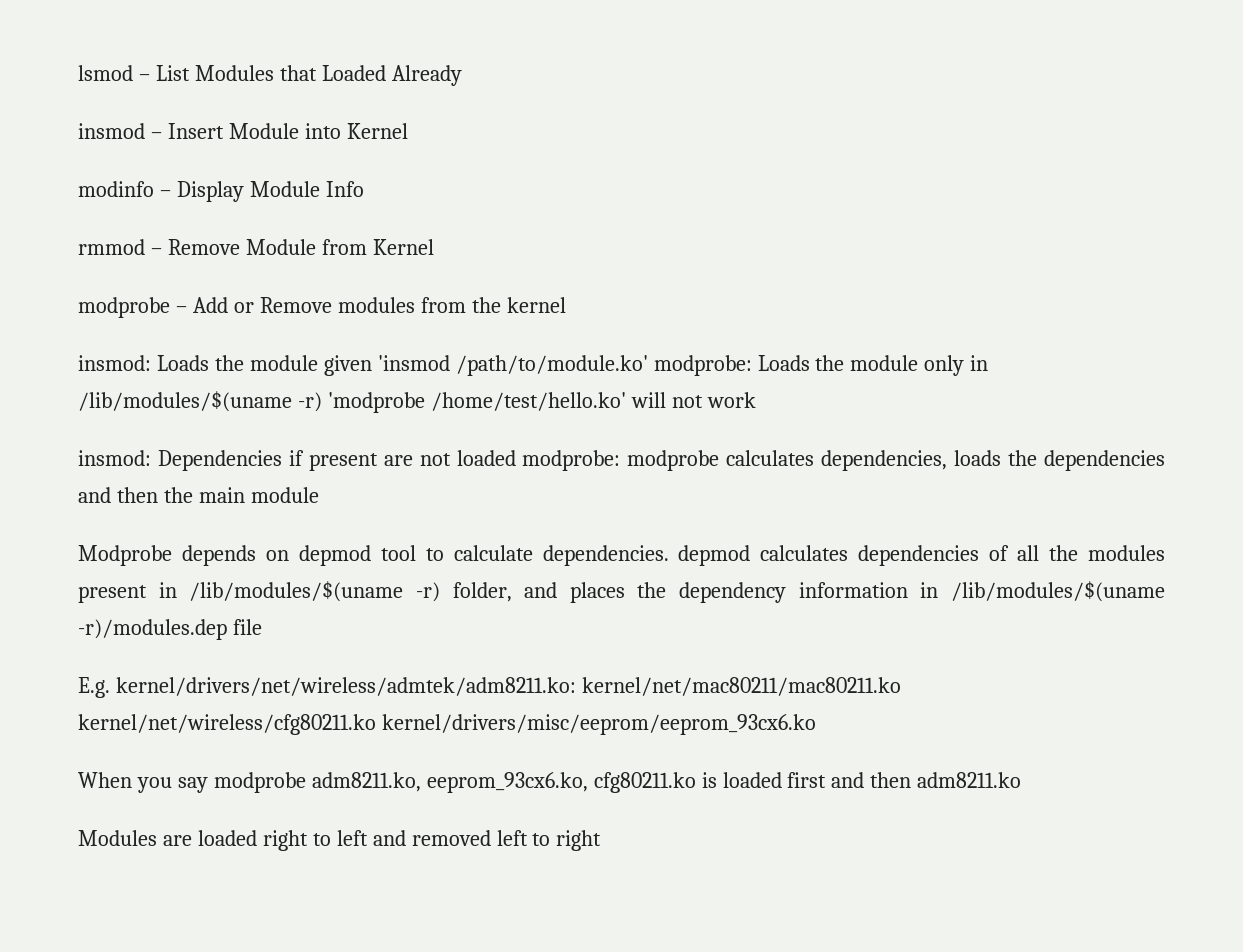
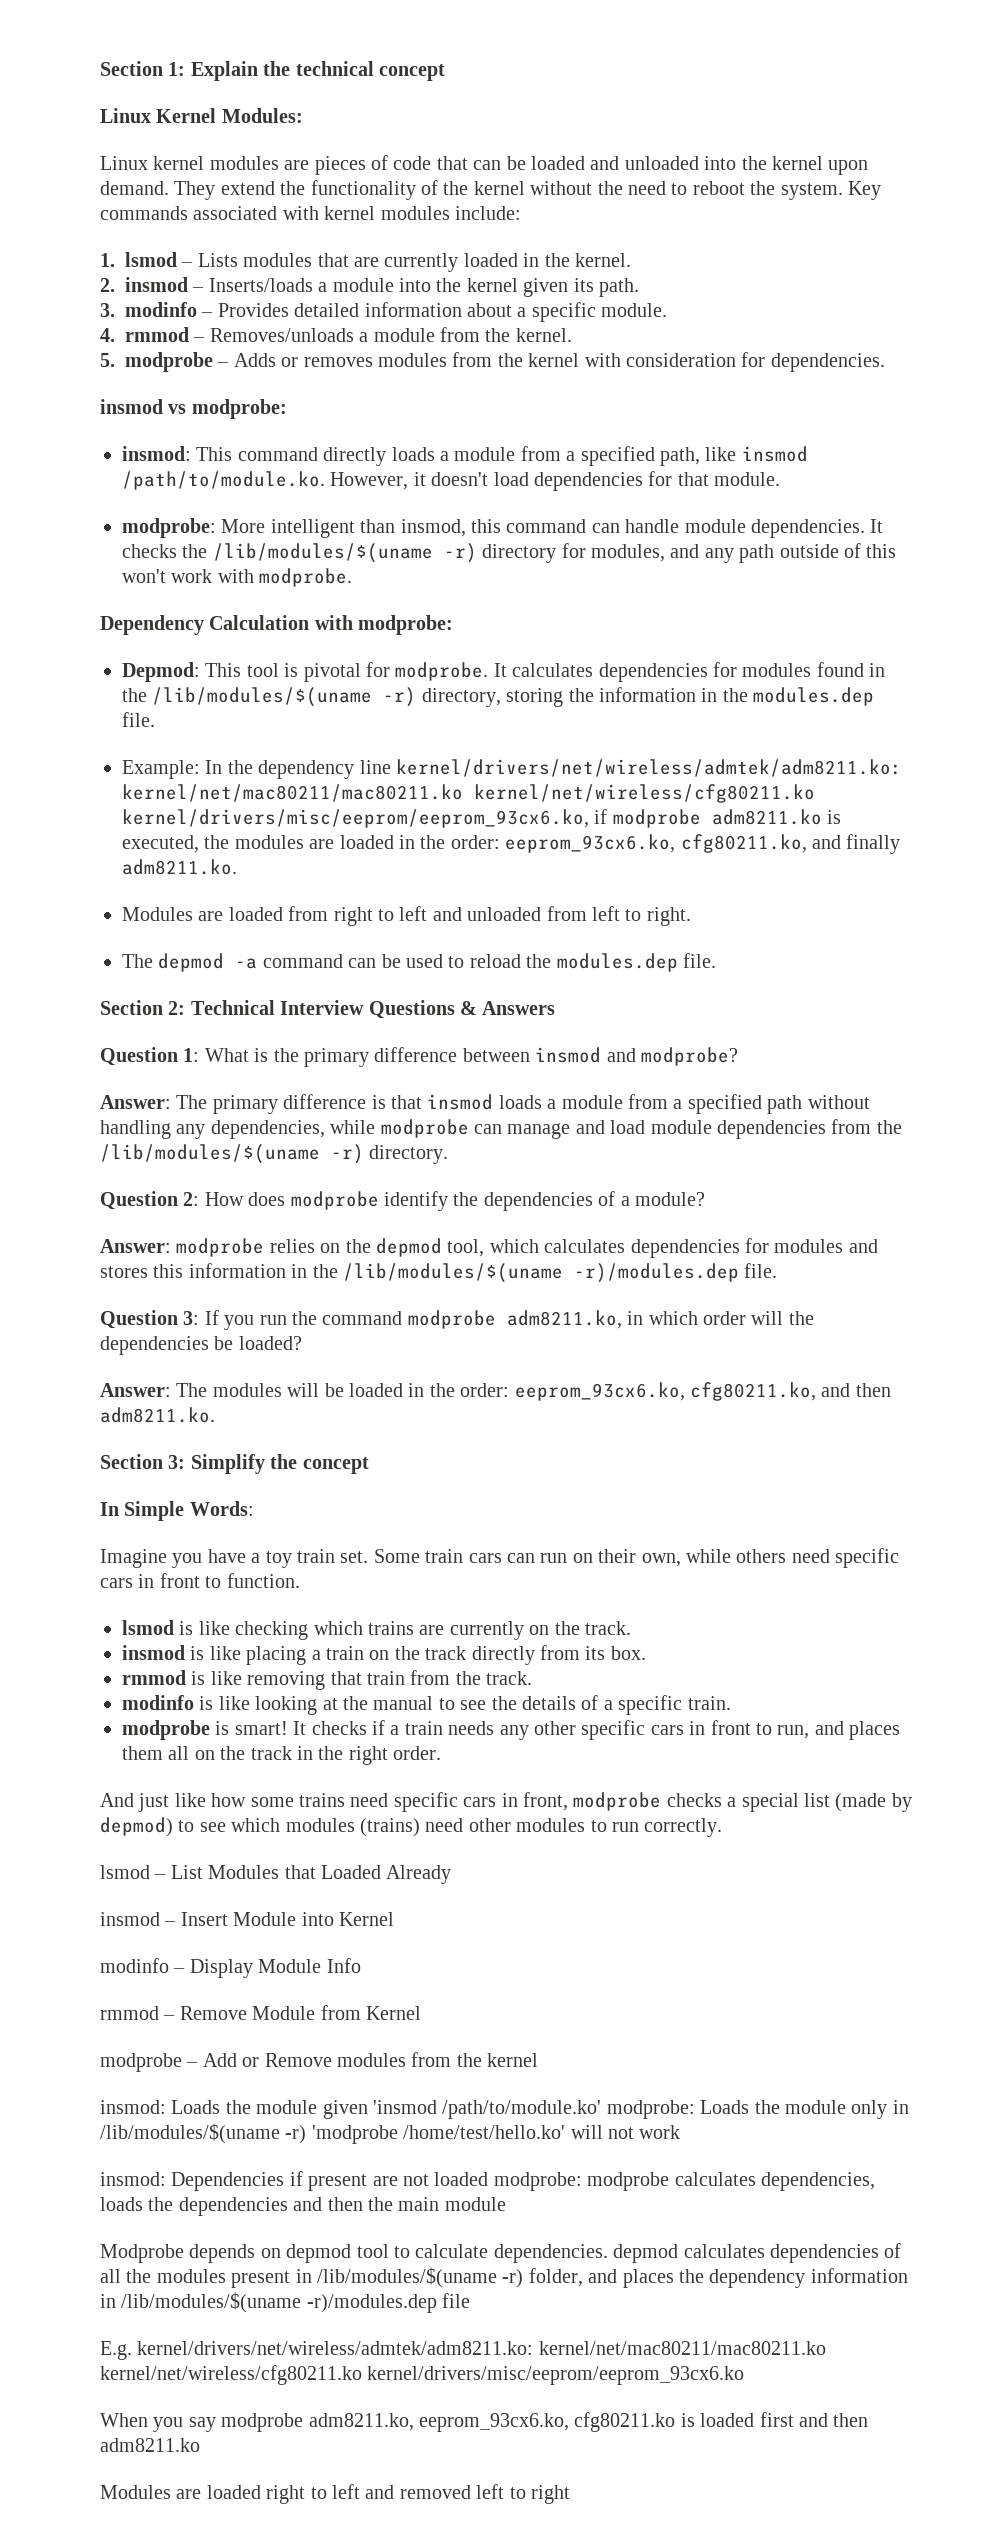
(78, 73) none -> [100,61,445,81] [100,108,303,123] [100,155,869,175] [100,180,881,200] [100,206,521,220] [100,252,631,272] [100,277,639,297] [100,302,668,322] [100,327,572,342] [100,352,885,372] [100,399,287,419] [122,446,808,466] [122,471,781,491] [122,518,884,538] [122,543,897,563] [122,568,353,587] [100,615,454,635] [122,662,886,682] [122,687,875,707] [122,712,155,727] [122,759,902,779] [122,784,815,803] [122,809,842,828] [122,834,901,854] [122,859,237,875] [122,906,691,926] [122,953,716,972] [100,1000,556,1019] [100,1047,738,1067] [100,1094,870,1114] [100,1119,902,1139] [100,1144,449,1164] [100,1191,705,1211] [100,1238,878,1258] [100,1263,778,1283] [100,1310,814,1330] [100,1336,302,1355] [100,1382,891,1401] [100,1407,215,1423] [100,1454,369,1474] [100,1501,254,1521] [100,1548,900,1568] [100,1573,300,1588] [122,1620,631,1640] [122,1645,646,1665] [122,1670,533,1690] [122,1695,731,1715] [122,1720,901,1740] [122,1746,442,1765] [100,1792,912,1812] [100,1817,723,1837] Section 1: Explain the technical concept // Linux Kernel Modules: // Linux kernel modules are pieces of code that can be loaded and unloaded into the kernel upon demand. They extend the functionality of the kernel without the need to reboot the system. Key commands associated with kernel modules include: // 1. lsmod – Lists modules that are currently loaded in the kernel. // 2. insmod – Inserts/loads a module into the kernel given its path. // 3. modinfo – Provides detailed information about a specific module. // 4. rmmod – Removes/unloads a module from the kernel. // 5. modprobe – Adds or removes modules from the kernel with consideration for dependencies. // insmod vs modprobe: // insmod: This command directly loads a module from a specified path, like insmod /path/to/module.ko. However, it doesn't load dependencies for that module. // modprobe: More intelligent than insmod, this command can handle module dependencies. It checks the /lib/modules/$(uname -r) directory for modules, and any path outside of this won't work with modprobe. // Dependency Calculation with modprobe: // Depmod: This tool is pivotal for modprobe. It calculates dependencies for modules found in the /lib/modules/$(uname -r) directory, storing the information in the modules.dep file. // Example: In the dependency line kernel/drivers/net/wireless/admtek/adm8211.ko: kernel/net/mac80211/mac80211.ko kernel/net/wireless/cfg80211.ko kernel/drivers/misc/eeprom/eeprom_93cx6.ko, if modprobe adm8211.ko is executed, the modules are loaded in the order: eeprom_93cx6.ko, cfg80211.ko, and finally adm8211.ko. // Modules are loaded from right to left and unloaded from left to right. // The depmod -a command can be used to reload the modules.dep file. // Section 2: Technical Interview Questions & Answers // Question 1: What is the primary difference between insmod and modprobe? // Answer: The primary difference is that insmod loads a module from a specified path without handling any dependencies, while modprobe can manage and load module dependencies from the /lib/modules/$(uname -r) directory. // Question 2: How does modprobe identify the dependencies of a module? // Answer: modprobe relies on the depmod tool, which calculates dependencies for modules and stores this information in the /lib/modules/$(uname -r)/modules.dep file. // Question 3: If you run the command modprobe adm8211.ko, in which order will the dependencies be loaded? // Answer: The modules will be loaded in the order: eeprom_93cx6.ko, cfg80211.ko, and then adm8211.ko. // Section 3: Simplify the concept // In Simple Words: // Imagine you have a toy train set. Some train cars can run on their own, while others need specific cars in front to function. // lsmod is like checking which trains are currently on the track. // insmod is like placing a train on the track directly from its box. // rmmod is like removing that train from the track. // modinfo is like looking at the manual to see the details of a specific train. // modprobe is smart! It checks if a train needs any other specific cars in front to run, and places them all on the track in the right order. // And just like how some trains need specific cars in front, modprobe checks a special list (made by depmod) to see which modules (trains) need other modules to run correctly. //

